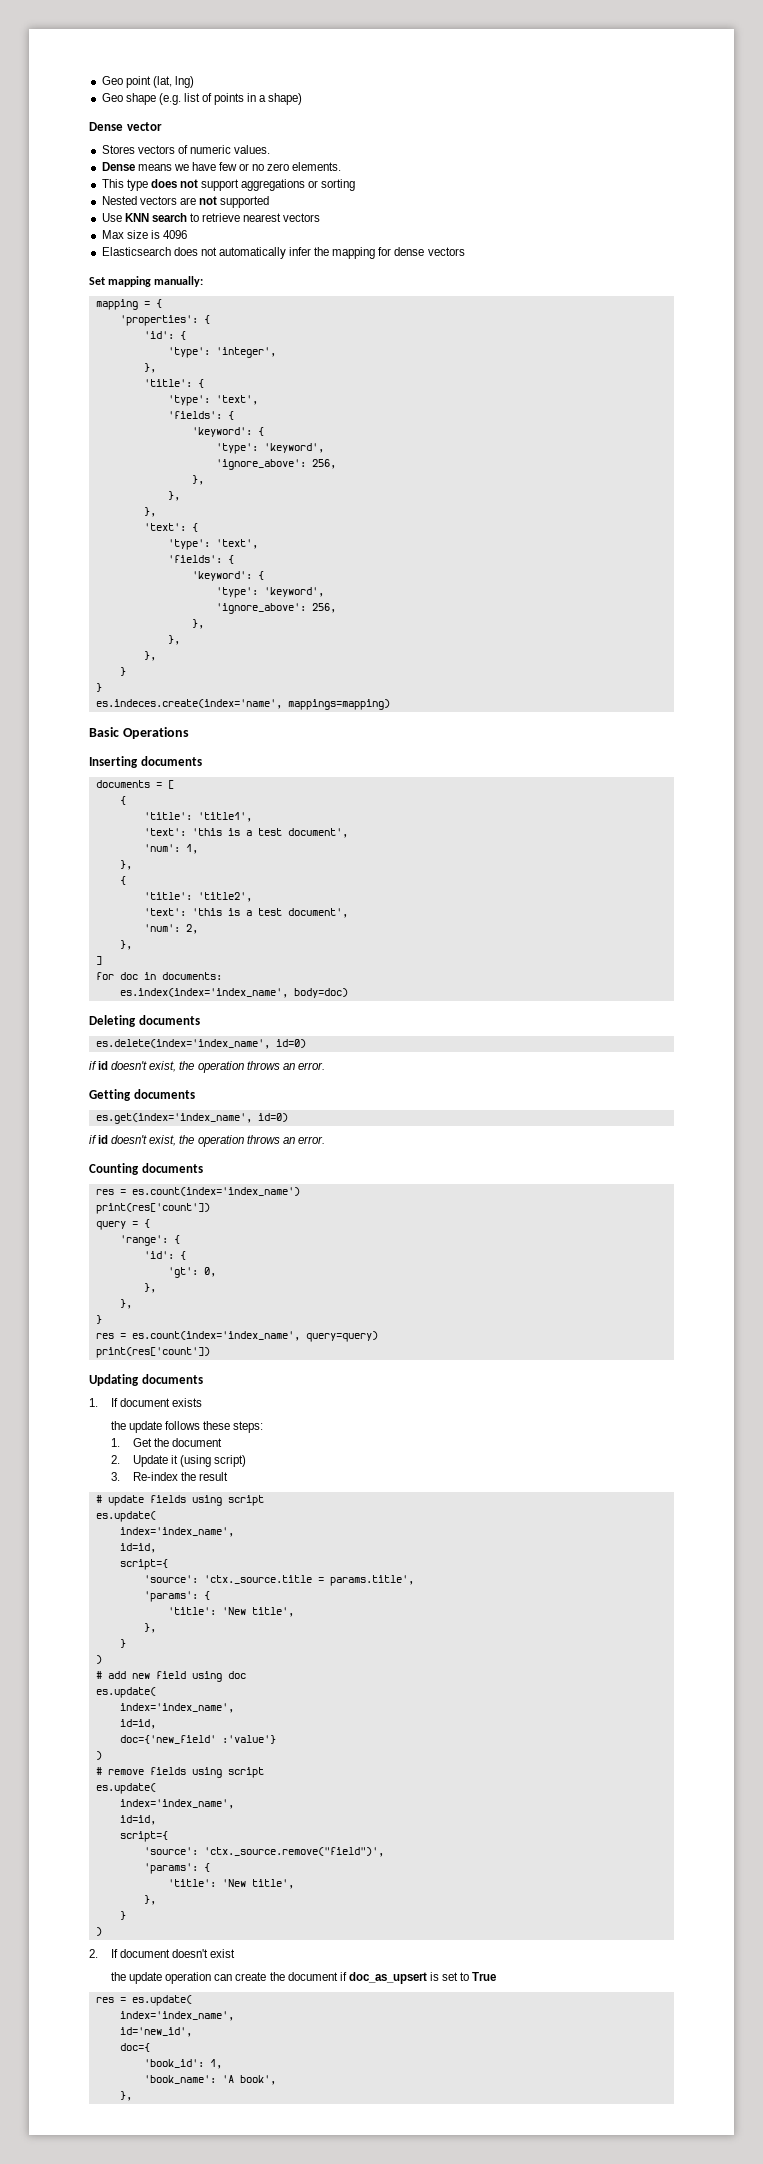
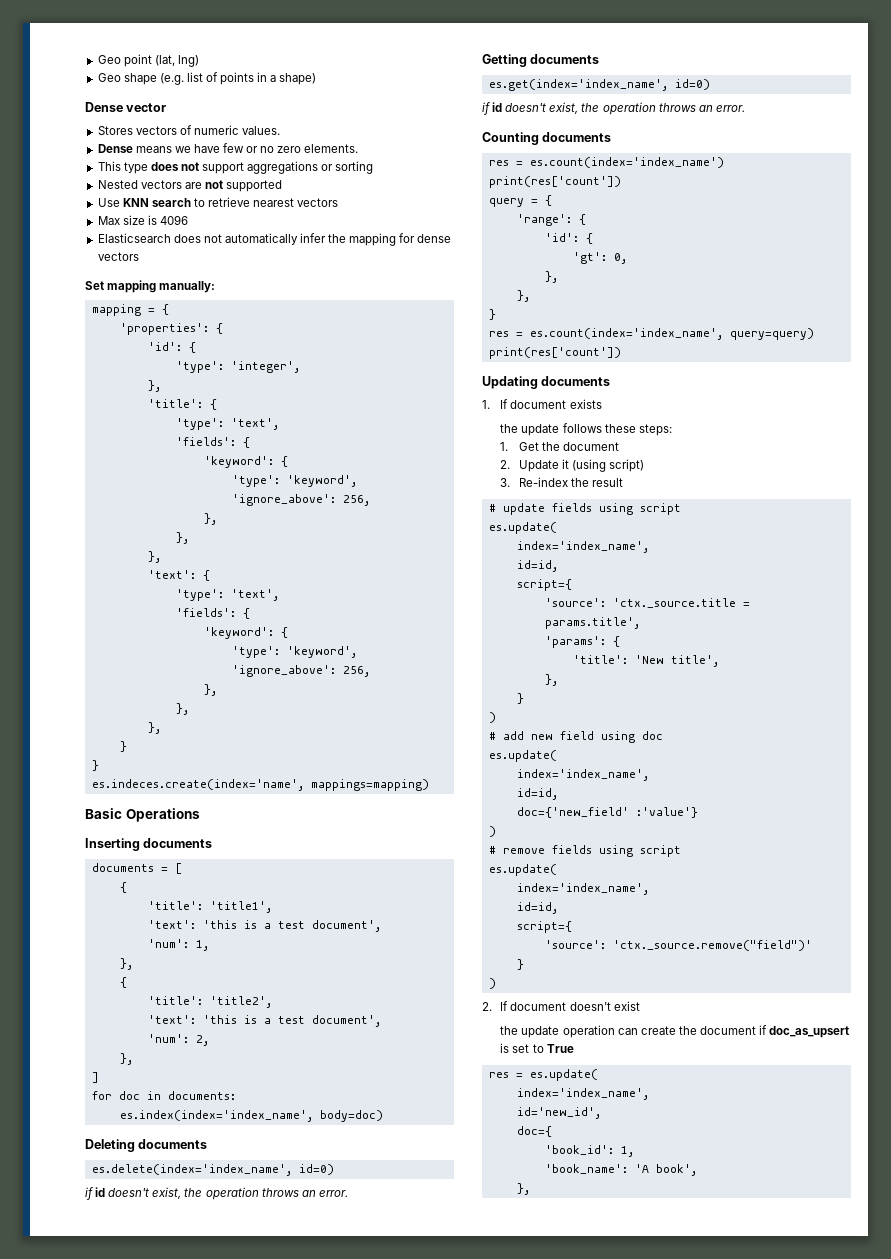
[203,1847,384,1857] [143,1863,210,1874] [167,1879,294,1889] [143,1895,156,1905] 'ctx._source.remove("field")', // 'params': { // 'title': 'New title', // }, -> [612,940,812,951] 'ctx._source.remove("field")'

